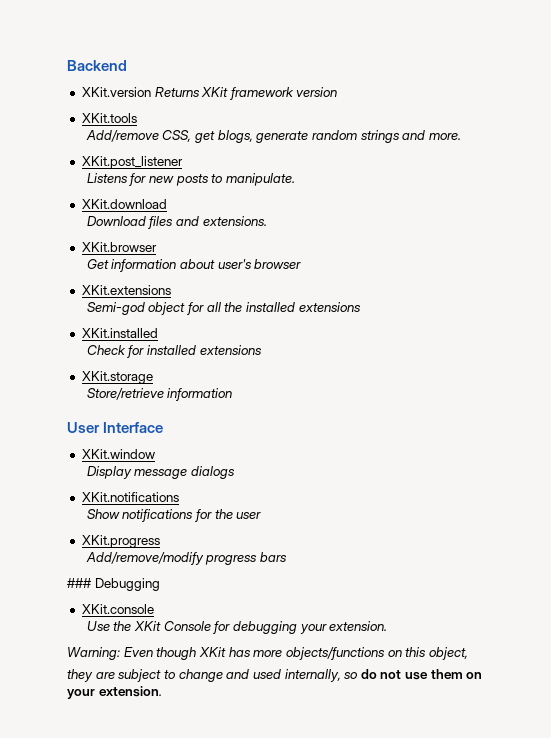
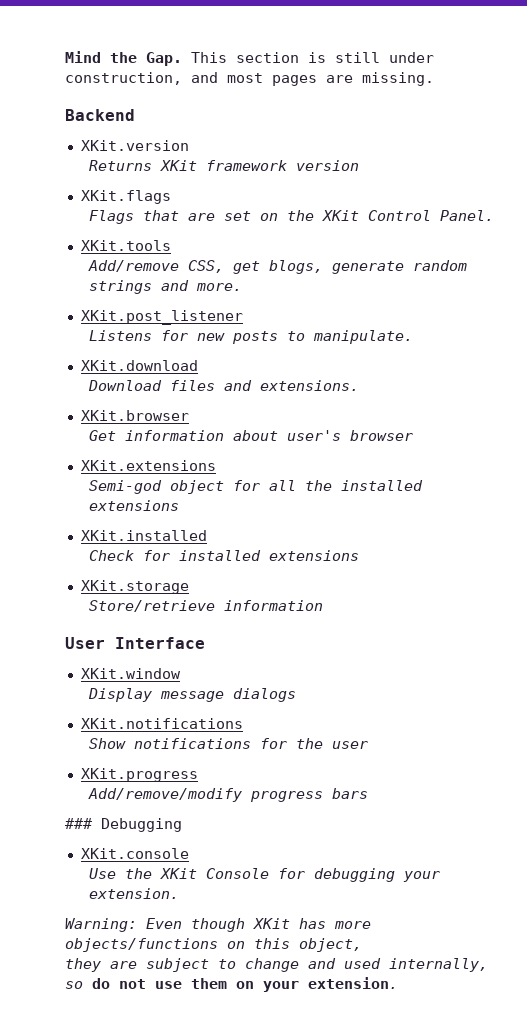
(67, 65) none -> [65,51,434,66] [65,72,434,86] Mind the Gap. This section is still under construction, and most pages are missing. //
(151, 92) none -> (189, 145) //
(338, 92) none -> [80,190,171,204] [88,210,494,224] // XKit.flags // Flags that are set on the XKit Control Panel.

